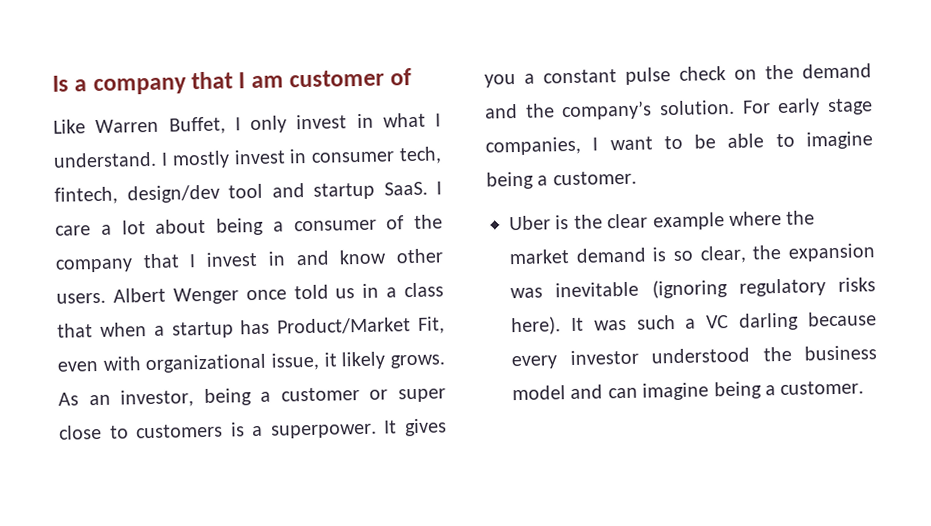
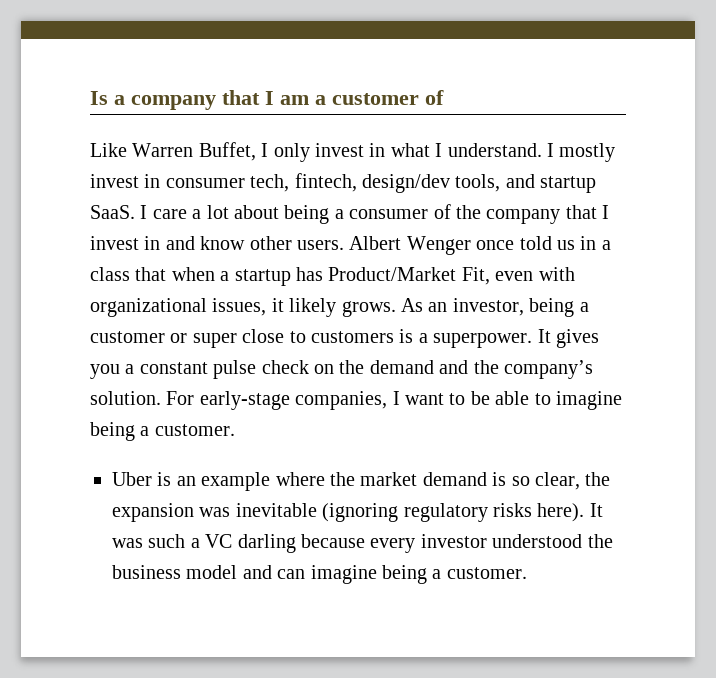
(284, 82) none -> [315,95,326,105] a
[228,183,263,199] tool -> [455,174,501,192] tools,
[271,352,320,371] issue, -> [212,298,267,316] issues,
[777,98,873,117] early stage -> [199,391,290,410] early-stage
[573,213,649,229] the clear -> [176,476,196,486] an

